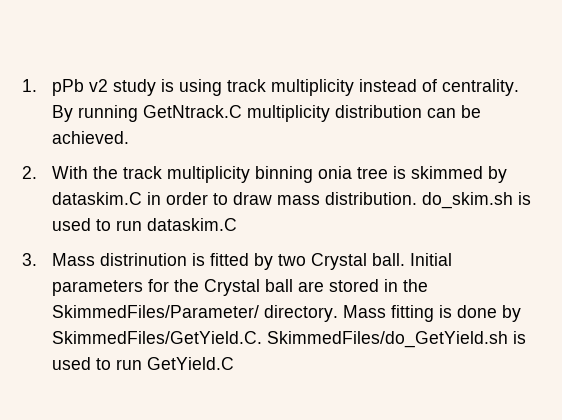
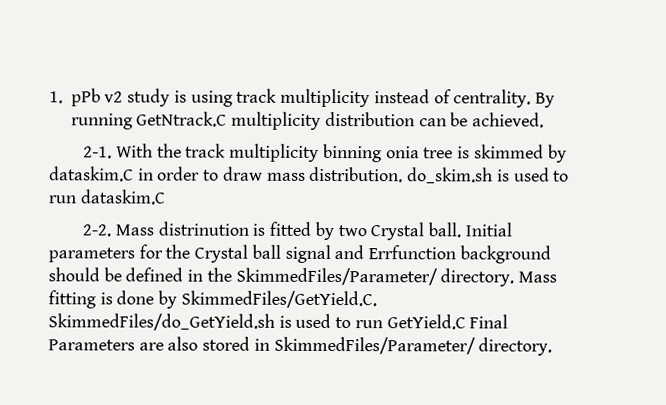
[22,166,37,179] 2. -> [83,146,113,159] 2-1.
[22,253,37,266] 3. -> [82,224,112,237] 2-2.
[298,279,380,292] are stored -> [284,244,551,264] [48,267,184,282] signal and Errfunction background should be defined
(235, 363) none -> [469,314,509,329] [48,336,553,356] Final Parameters are also stored in SkimmedFiles/Parameter/ directory.

